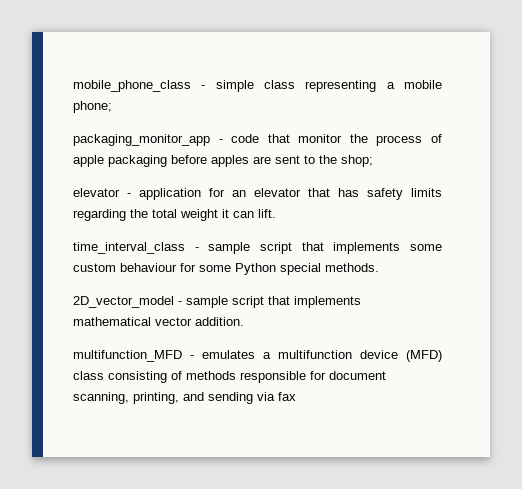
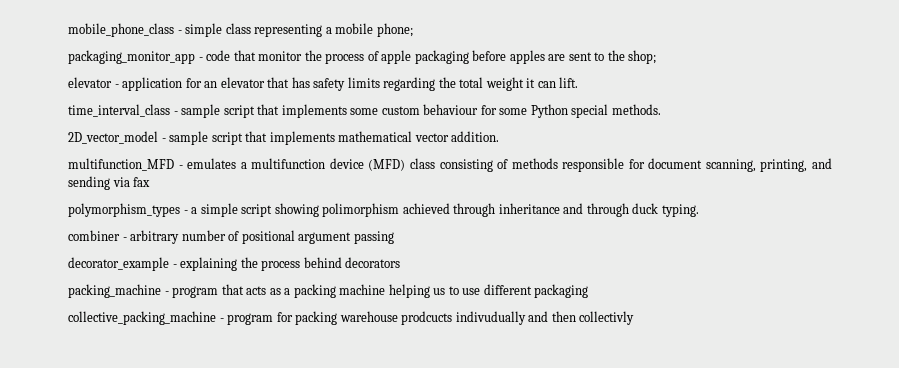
(296, 396) none -> [68,203,699,217] [68,230,394,244] [68,257,401,271] [68,284,589,298] [68,311,635,325] // polymorphism_types - a simple script showing polimorphism achieved through inheritance and through duck typing. // combiner - arbitrary number of positional argument passing // decorator_example - explaining the process behind decorators // packing_machine - program that acts as a packing machine helping us to use different packaging // collective_packing_machine - program for packing warehouse prodcucts indivudually and then collectivly

